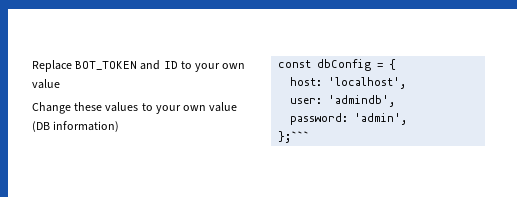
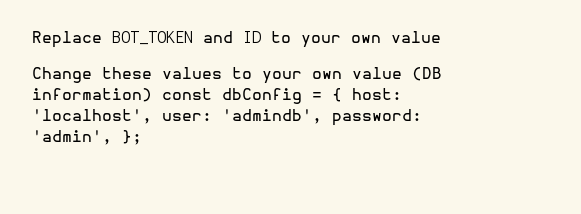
(120, 126) // -> (152, 95) none
(397, 64) // -> (342, 95) none
(407, 83) // -> (152, 116) none
(396, 101) // -> (322, 116) none
[278,131,310,143] // };``` -> [122,130,142,145] };

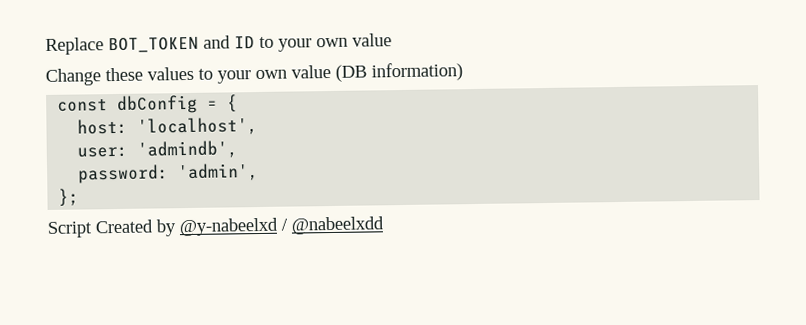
(152, 95) none -> (463, 72) //
(342, 95) none -> (239, 103) //
(152, 116) none -> (259, 126) //
(322, 116) none -> (239, 149) //
(112, 137) none -> (260, 172) //
(142, 137) none -> [47,216,384,238] // Script Created by @y-nabeelxd / @nabeelxdd

